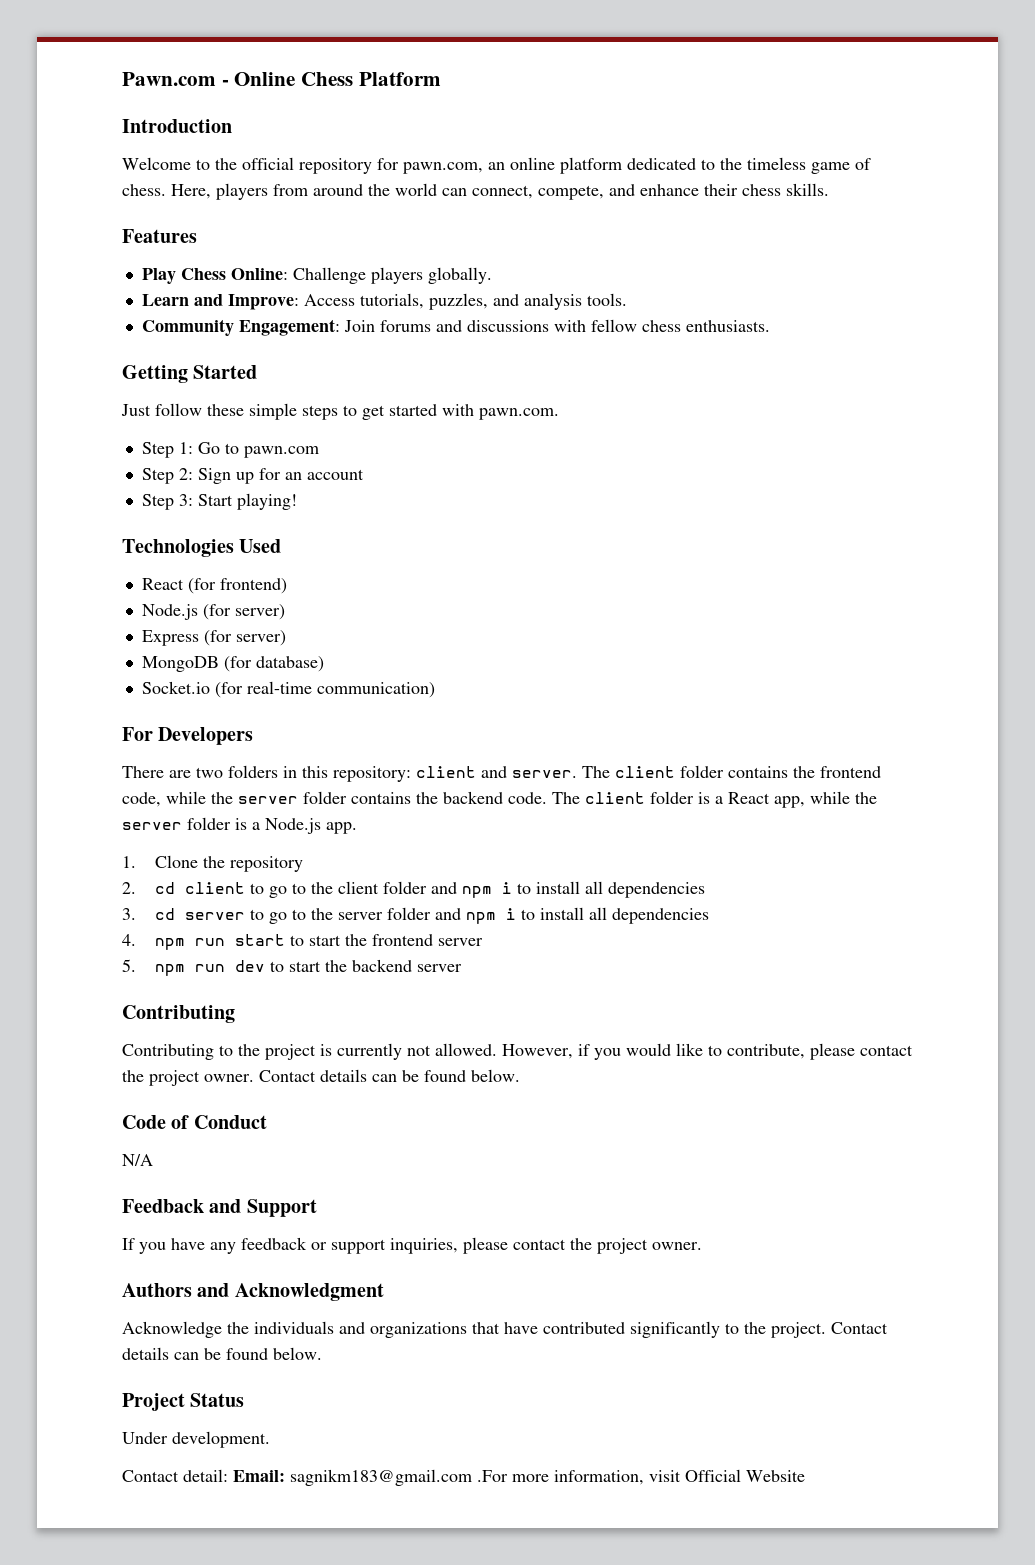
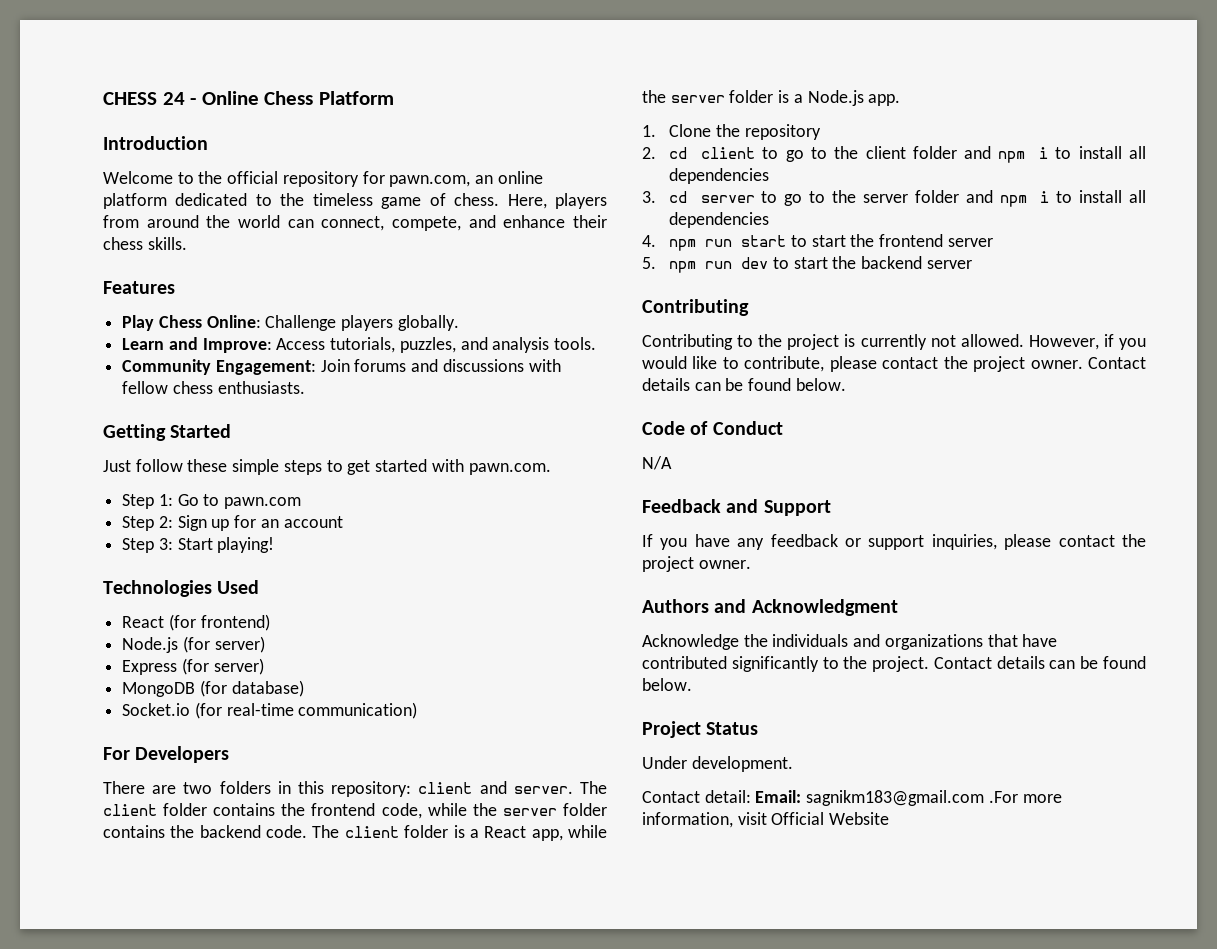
[122,72,216,86] Pawn.com -> [103,92,185,105] CHESS 24

